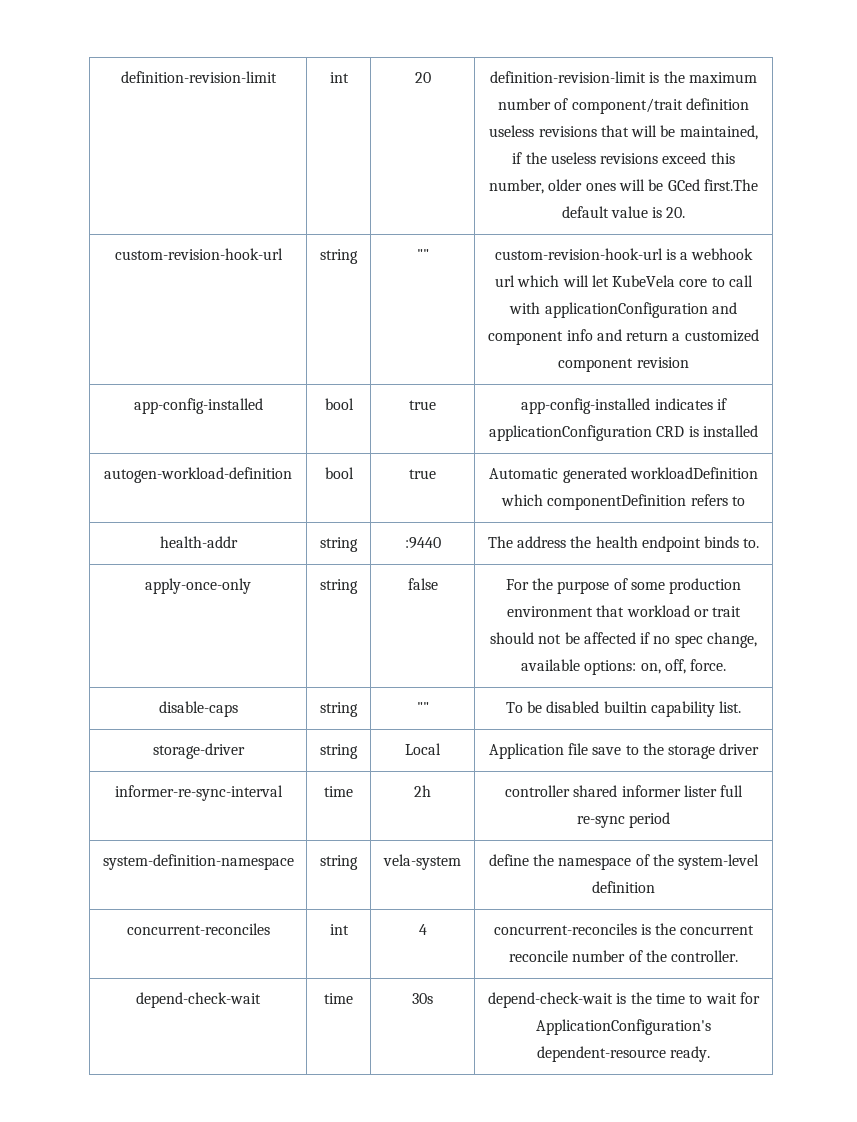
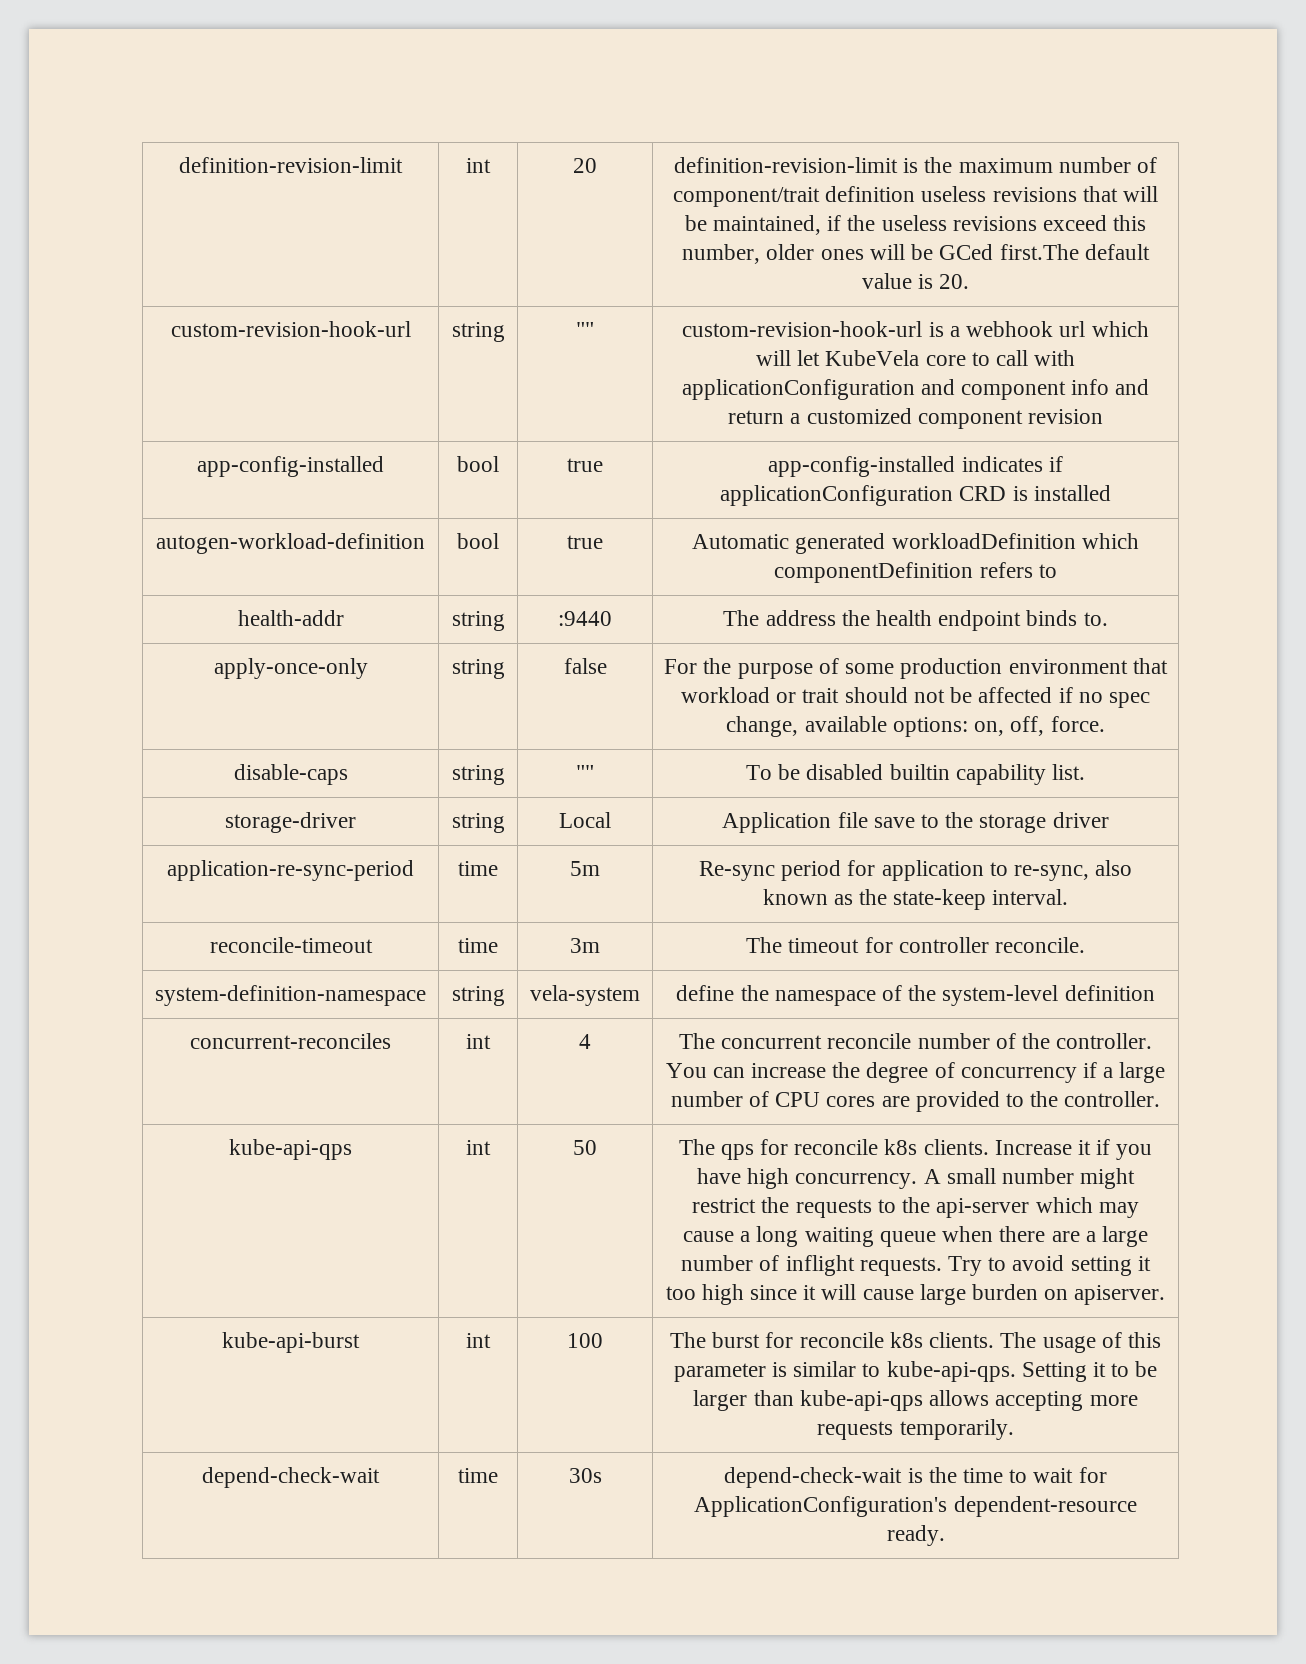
[114,785,283,801] [324,786,353,797] [414,785,431,797] [504,785,744,797] [576,812,671,828] informer-re-sync-interval | time | 2h | controller shared informer lister full re-sync period -> [167,860,414,881] [458,861,498,876] [570,861,600,876] [698,860,1133,881] [762,889,1069,910] [209,937,373,953] [458,938,498,953] [570,938,600,953] [746,937,1085,953] application-re-sync-period | time | 5m | Re-sync period for application to re-sync, also known as the state-keep interval. // reconcile-timeout | time | 3m | The timeout for controller reconcile.
[493,923,677,935] concurrent-reconciles is the -> [678,1033,715,1049] The
(739, 956) none -> [665,1062,1166,1083] [670,1091,1161,1112] [229,1139,352,1160] [466,1140,491,1155] [573,1140,597,1155] [678,1139,1153,1160] [696,1168,1136,1189] [692,1197,1139,1218] [683,1226,1148,1247] [681,1255,1151,1276] [665,1284,1166,1305] [222,1332,360,1353] [466,1333,491,1348] [567,1333,603,1348] [670,1332,1161,1353] [673,1361,1158,1382] [693,1390,1138,1411] [817,1419,1014,1440] You can increase the degree of concurrency if a large number of CPU cores are provided to the controller. // kube-api-qps | int | 50 | The qps for reconcile k8s clients. Increase it if you have high concurrency. A small number might restrict the requests to the api-server which may cause a long waiting queue when there are a large number of inflight requests. Try to avoid setting it too high since it will cause large burden on apiserver. // kube-api-burst | int | 100 | The burst for reconcile k8s clients. The usage of this parameter is similar to kube-api-qps. Setting it to be larger than kube-api-qps allows accepting more requests temporarily.

